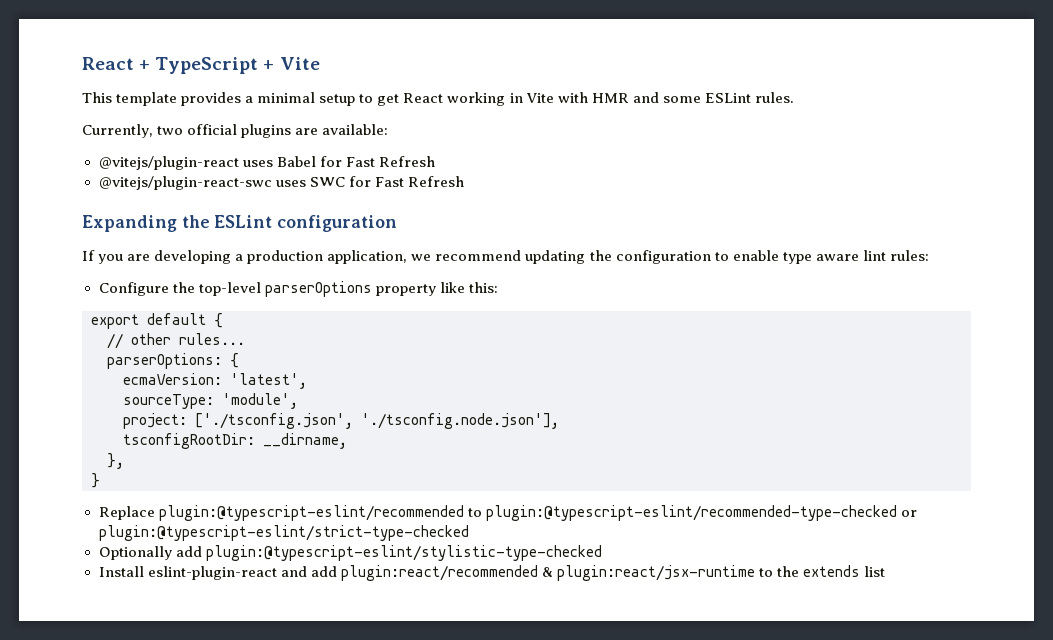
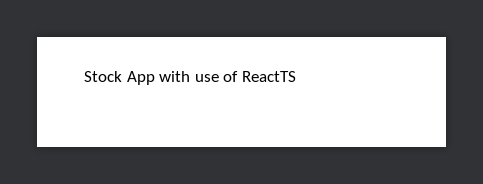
[82,57,320,74] [82,92,794,106] [82,124,389,138] [98,156,435,170] [98,176,464,190] [82,215,398,232] [82,250,929,264] [98,281,498,297] [91,313,223,329] [107,333,245,349] [107,353,239,369] [123,373,307,389] [123,393,298,409] [123,413,559,429] [123,433,347,449] [107,453,124,469] [91,473,100,488] [98,505,917,521] [98,525,469,541] [98,545,602,561] [98,565,885,581] React + TypeScript + Vite // This template provides a minimal setup to get React working in Vite with HMR and some ESLint rules. // Currently, two official plugins are available: // @vitejs/plugin-react uses Babel for Fast Refresh // @vitejs/plugin-react-swc uses SWC for Fast Refresh // Expanding the ESLint configuration // If you are developing a production application, we recommend updating the configuration to enable type aware lint rules: // Configure the top-level parserOptions property like this: // export default { // // other rules... // parserOptions: { // ecmaVersion: 'latest', // sourceType: 'module', // project: ['./tsconfig.json', './tsconfig.node.json'], // tsconfigRootDir: __dirname, // }, // } // Replace plugin:@typescript-eslint/recommended to plugin:@typescript-eslint/recommended-type-checked or plugin:@typescript-eslint/strict-type-checked // Optionally add plugin:@typescript-eslint/stylistic-type-checked // Install eslint-plugin-react and add plugin:react/recommended & plugin:react/jsx-runtime to the extends list -> [84,71,296,85] Stock App with use of ReactTS

